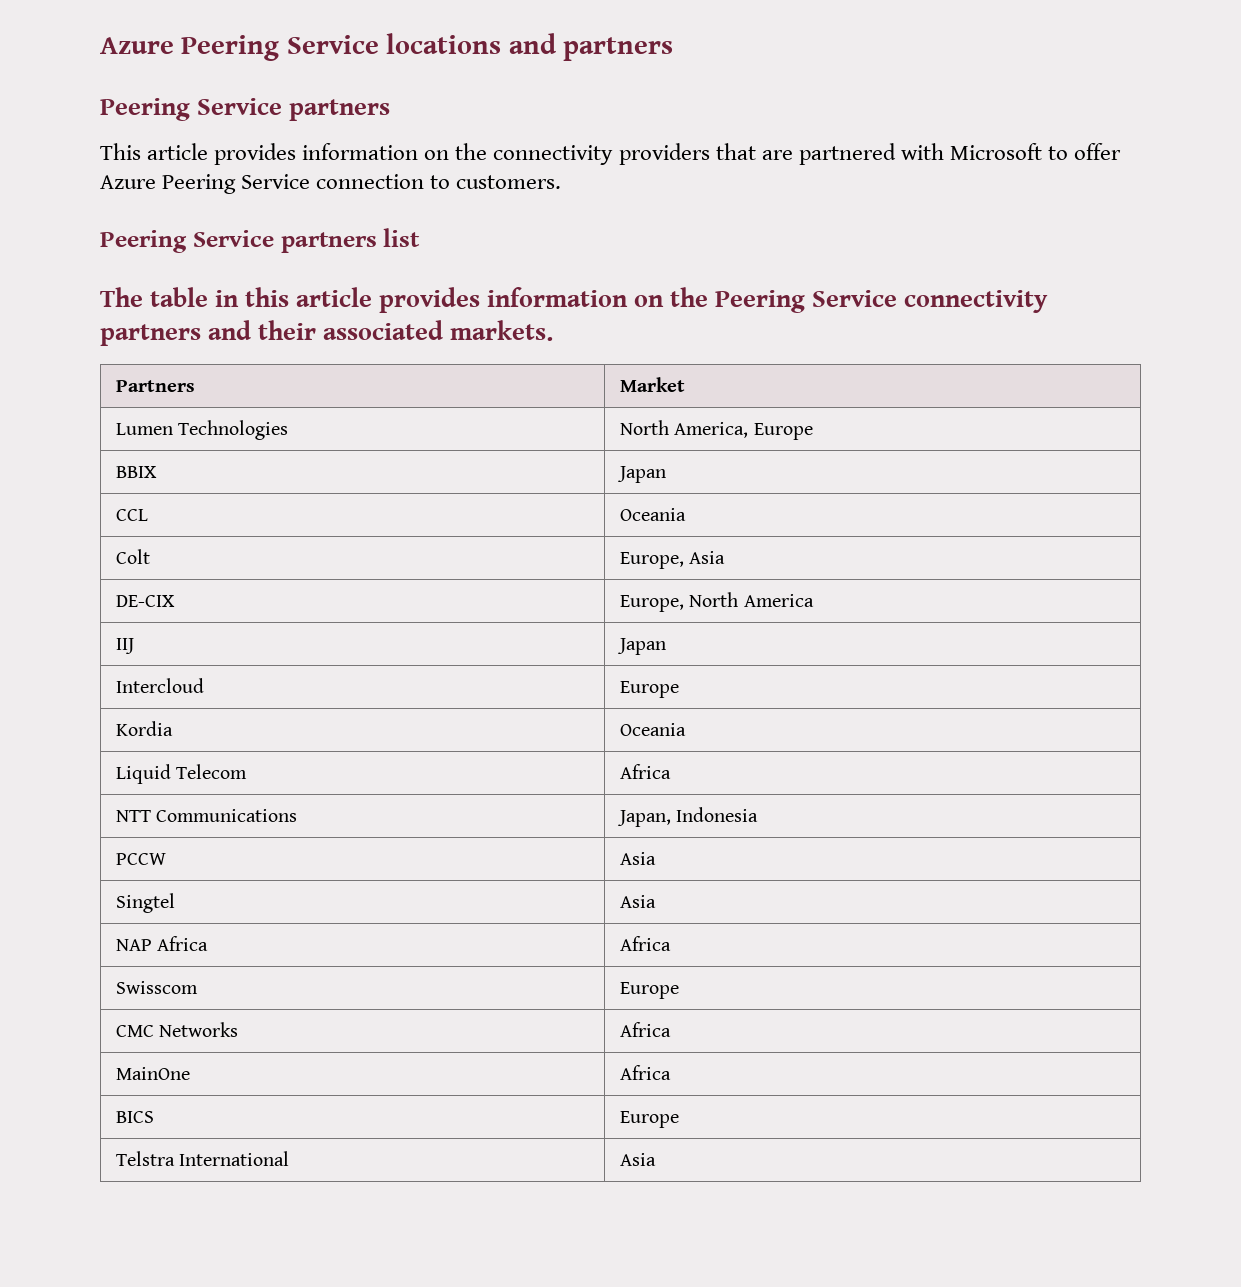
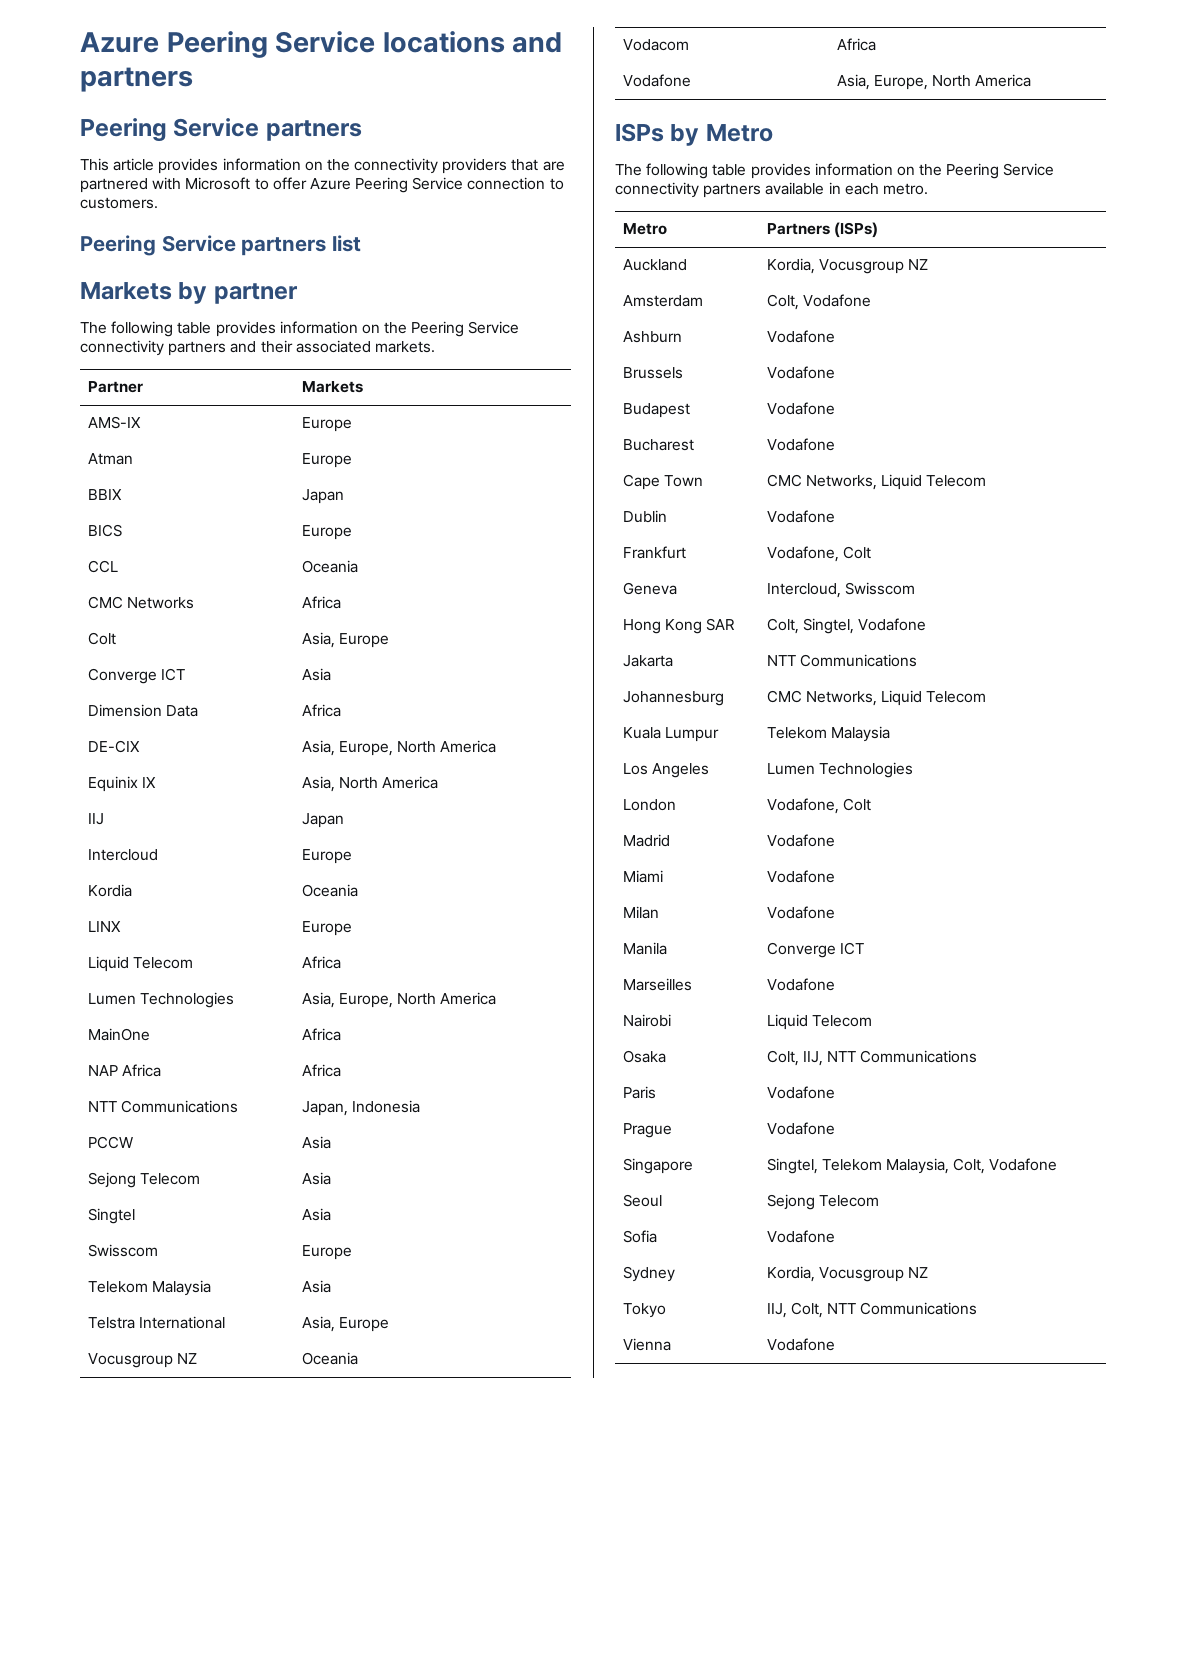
[100,287,373,307] The table in this article -> [80,282,298,304] [80,321,212,337] Markets by partner // The following table
[115,380,195,392] [619,377,685,392] [115,420,289,440] [619,420,749,438] Partners | Market // Lumen Technologies | North America, -> [87,381,143,393] [301,381,363,393] [87,416,141,429] [301,417,352,432] [87,453,133,465] Partner | Markets // AMS-IX | Europe // Atman |
(666, 474) none -> [87,524,122,537] [301,525,352,540] // BICS | Europe
[115,549,150,564] [619,551,726,569] Colt | Europe, Asia -> [87,596,194,609] [301,596,341,609] [87,632,116,645] [301,632,389,648] [87,668,185,684] [301,668,331,681] [87,704,198,717] [301,704,341,717] CMC Networks | Africa // Colt | Asia, Europe // Converge ICT | Asia // Dimension Data | Africa
[619,592,814,612] Europe, North America -> [301,740,497,756] [87,776,156,792] [301,776,438,792] Asia, Europe, North America // Equinix IX | Asia, North America
(686, 729) none -> [87,921,121,932] [301,921,352,936] // LINX | Europe
(671, 771) none -> [87,992,234,1008] [301,992,497,1008] [87,1028,150,1041] [301,1028,341,1041] [87,1064,161,1077] [301,1064,341,1077] // Lumen Technologies | Asia, Europe, North America // MainOne | Africa // NAP Africa | Africa
(656, 858) none -> [87,1172,200,1188] [301,1172,331,1185] // Sejong Telecom | Asia
[115,936,209,951] [619,936,671,951] // NAP Africa | Africa -> (331, 1214) none
[115,1022,239,1037] [619,1022,671,1037] [115,1067,190,1080] [619,1065,671,1080] [115,1111,154,1123] [619,1111,679,1128] [115,1151,290,1166] [619,1153,656,1166] CMC Networks | Africa // MainOne | Africa // BICS | Europe // Telstra International | Asia -> [87,1280,211,1296] [301,1280,331,1293] [87,1316,225,1329] [301,1316,389,1332] [87,1353,197,1368] [301,1352,358,1365] [622,39,689,51] [836,38,876,51] [622,74,691,87] [836,74,1032,90] [615,123,773,146] [615,163,1055,179] [615,182,928,198] [622,223,667,235] [766,222,878,238] [622,259,687,271] [766,258,928,274] [622,295,703,307] [766,294,871,310] [622,331,682,343] [766,330,835,343] [622,367,683,379] [766,366,835,379] [622,403,690,418] [766,402,835,415] [622,439,694,451] [766,438,835,451] [622,474,703,490] [766,474,987,490] [622,510,667,523] [766,510,835,523] [622,546,686,559] [766,546,871,562] [622,582,677,595] [766,582,915,598] [622,618,735,634] [766,618,926,634] [622,655,673,667] [766,654,917,667] [622,691,724,706] [766,690,987,706] [622,727,719,742] [766,726,890,742] [622,763,709,778] [766,762,913,778] [622,799,676,811] [766,798,871,814] [622,834,670,847] [766,834,835,847] [622,870,663,883] [766,870,835,883] [622,906,659,919] [766,906,835,919] [622,942,667,955] [766,942,864,958] [622,978,692,991] [766,978,835,991] [622,1014,671,1027] [766,1014,872,1030] [622,1050,666,1063] [766,1050,978,1066] [622,1086,656,1099] [766,1086,835,1099] [622,1123,672,1138] [766,1122,835,1135] [622,1158,693,1174] [766,1158,1058,1174] [622,1194,662,1207] [766,1194,879,1210] [622,1230,657,1243] [766,1230,835,1243] [622,1266,675,1282] [766,1266,928,1282] [622,1303,666,1318] [766,1302,978,1318] [622,1338,671,1351] [766,1338,835,1351] Telekom Malaysia | Asia // Telstra International | Asia, Europe // Vocusgroup NZ | Oceania // Vodacom | Africa // Vodafone | Asia, Europe, North America // ISPs by Metro // The following table provides information on the Peering Service connectivity partners available in each metro. // Metro | Partners (ISPs) // Auckland | Kordia, Vocusgroup NZ // Amsterdam | Colt, Vodafone // Ashburn | Vodafone // Brussels | Vodafone // Budapest | Vodafone // Bucharest | Vodafone // Cape Town | CMC Networks, Liquid Telecom // Dublin | Vodafone // Frankfurt | Vodafone, Colt // Geneva | Intercloud, Swisscom // Hong Kong SAR | Colt, Singtel, Vodafone // Jakarta | NTT Communications // Johannesburg | CMC Networks, Liquid Telecom // Kuala Lumpur | Telekom Malaysia // Los Angeles | Lumen Technologies // London | Vodafone, Colt // Madrid | Vodafone // Miami | Vodafone // Milan | Vodafone // Manila | Converge ICT // Marseilles | Vodafone // Nairobi | Liquid Telecom // Osaka | Colt, IIJ, NTT Communications // Paris | Vodafone // Prague | Vodafone // Singapore | Singtel, Telekom Malaysia, Colt, Vodafone // Seoul | Sejong Telecom // Sofia | Vodafone // Sydney | Kordia, Vocusgroup NZ // Tokyo | IIJ, Colt, NTT Communications // Vienna | Vodafone

